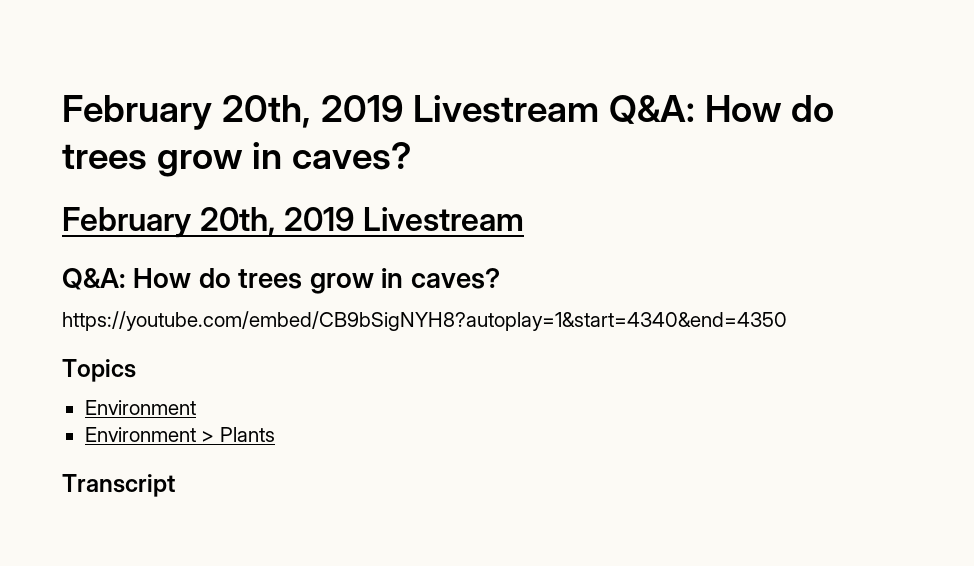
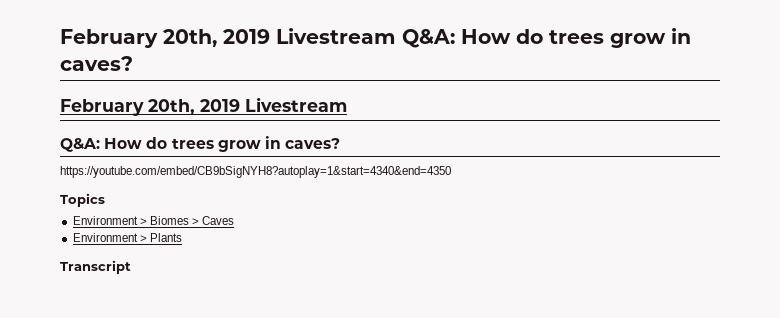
(196, 407) none -> [139,216,235,225] > Biomes > Caves

